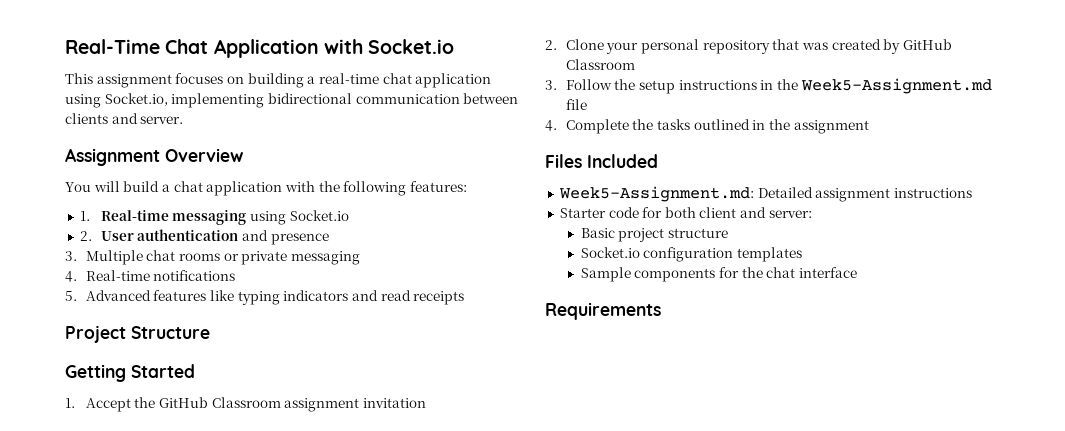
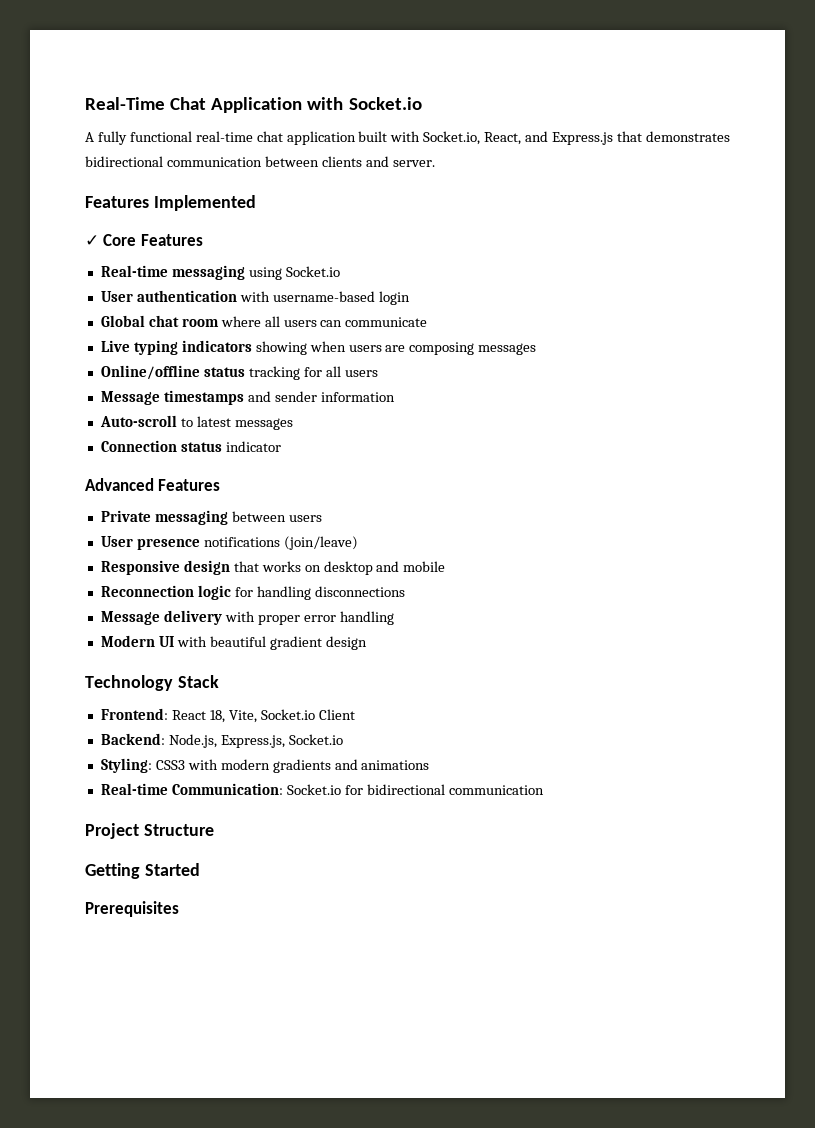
[65,73,492,88] [65,93,265,108] This assignment focuses on building a real-time chat application using Socket.io, implementing -> [85,131,730,145] A fully functional real-time chat application built with Socket.io, React, and Express.js that demonstrates
[65,148,243,166] [65,181,467,196] [79,211,90,221] Assignment Overview // You will build a chat application with the following features: // 1. -> [85,195,256,211] [85,234,203,246] Features Implemented // ✓ Core Features //
[79,231,92,241] 2. -> (340, 271) none
[241,230,329,245] [65,250,360,265] [65,270,236,282] [65,290,465,305] [65,325,210,343] [65,364,195,382] [65,397,426,412] [545,39,952,54] [565,59,635,70] [545,78,992,94] [565,99,587,110] [545,119,869,134] [545,154,658,168] [558,186,972,202] [559,207,812,218] [580,228,728,242] [580,247,802,262] [580,267,857,282] [545,302,661,320] and presence // 3. Multiple chat rooms or private messaging // 4. Real-time notifications // 5. Advanced features like typing indicators and read receipts // Project Structure // Getting Started // 1. Accept the GitHub Classroom assignment invitation // 2. Clone your personal repository that was created by GitHub Classroom // 3. Follow the setup instructions in the Week5-Assignment.md file // 4. Complete the tasks outlined in the assignment // Files Included // Week5-Assignment.md: Detailed assignment instructions // Starter code for both client and server: // Basic project structure // Socket.io configuration templates // Sample components for the chat interface // Requirements -> [239,291,410,305] [100,315,428,327] [100,340,537,355] [100,365,378,380] [100,390,395,405] [99,415,293,430] [100,440,281,452] [85,478,221,491] [100,510,322,525] [100,536,358,550] [100,560,446,575] [100,585,405,600] [100,610,394,625] [100,635,367,650] [85,675,219,691] [100,708,355,723] [100,733,343,748] [100,758,430,773] [100,783,544,795] [85,823,214,839] [85,863,200,879] [85,901,179,917] with username-based login // Global chat room where all users can communicate // Live typing indicators showing when users are composing messages // Online/offline status tracking for all users // Message timestamps and sender information // Auto-scroll to latest messages // Connection status indicator // Advanced Features // Private messaging between users // User presence notifications (join/leave) // Responsive design that works on desktop and mobile // Reconnection logic for handling disconnections // Message delivery with proper error handling // Modern UI with beautiful gradient design // Technology Stack // Frontend: React 18, Vite, Socket.io Client // Backend: Node.js, Express.js, Socket.io // Styling: CSS3 with modern gradients and animations // Real-time Communication: Socket.io for bidirectional communication // Project Structure // Getting Started // Prerequisites

